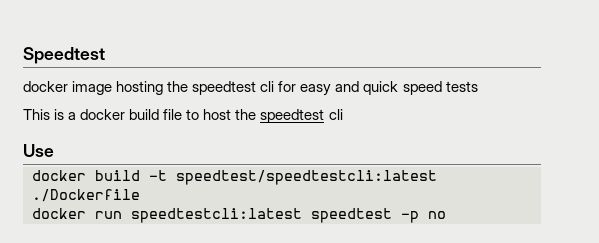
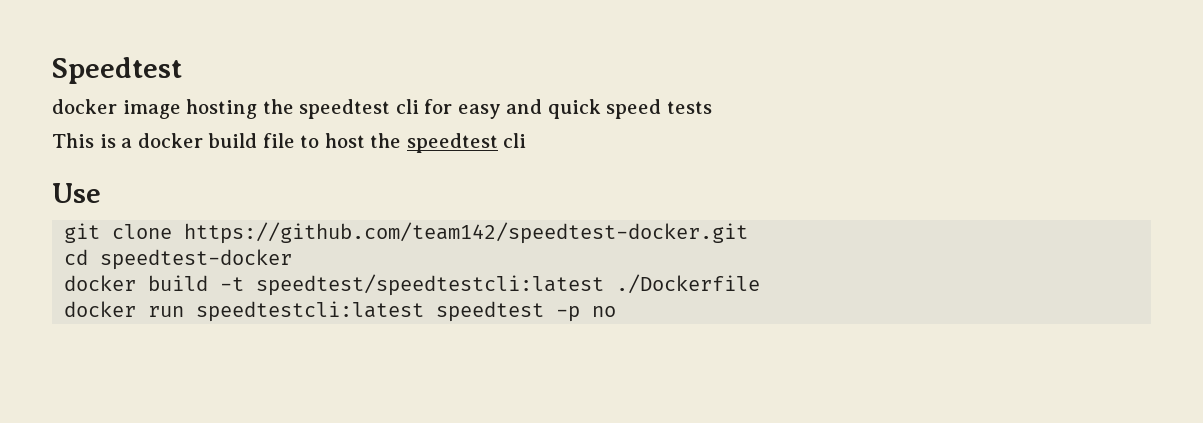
(54, 150) none -> [64,222,749,244] [64,249,293,270] // git clone https://github.com/team142/speedtest-docker.git // cd speedtest-docker

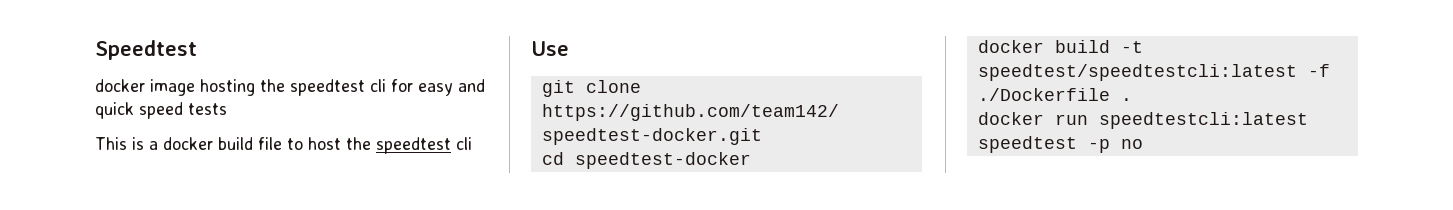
(605, 285) none -> [1307,64,1330,77] -f
(761, 284) none -> [1120,98,1132,101] .

